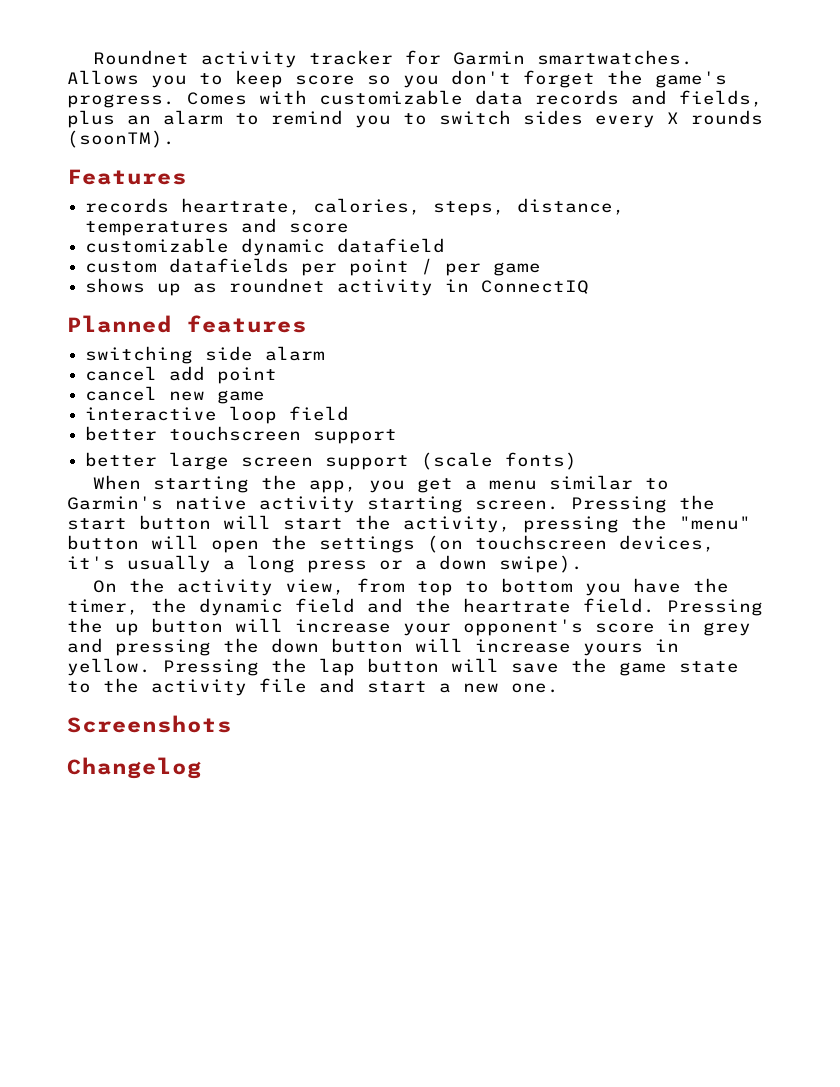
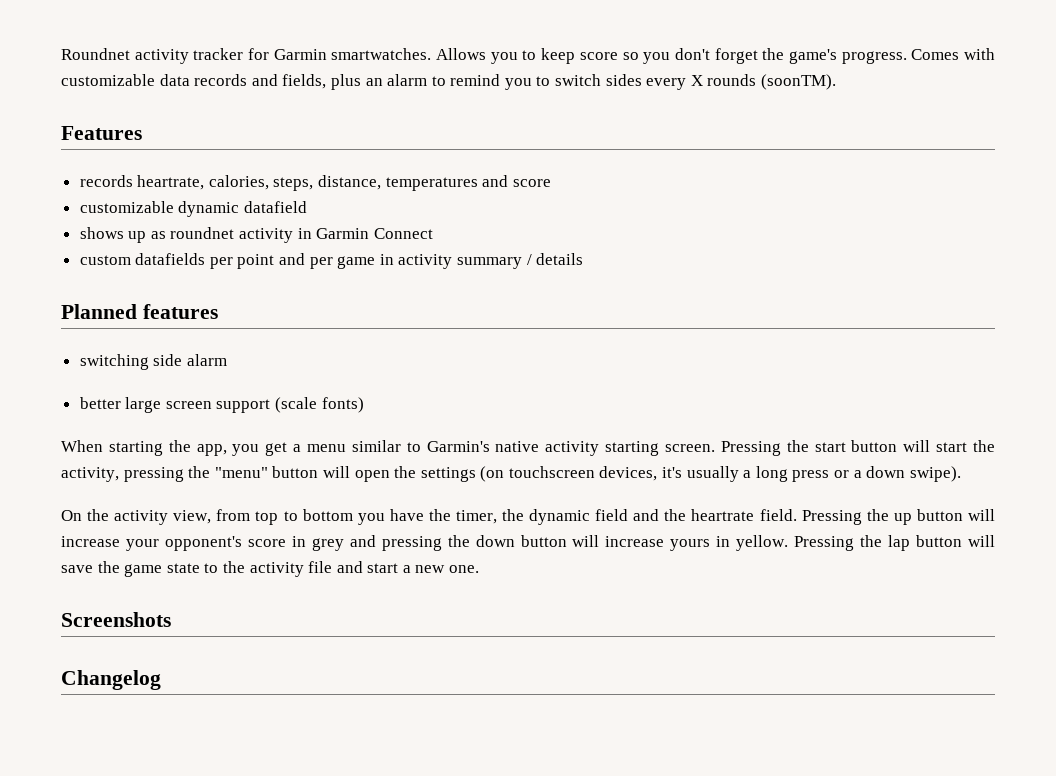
[85,258,542,276] // custom datafields per point / per game -> (307, 207) none
[481,280,590,294] ConnectIQ -> [316,228,433,239] [79,253,584,269] Garmin Connect // custom datafields per point and per game in activity summary / details
[85,366,278,384] [85,386,266,404] [85,406,350,424] [85,426,398,444] // cancel add point // cancel new game // interactive loop field // better touchscreen support -> (227, 360) none

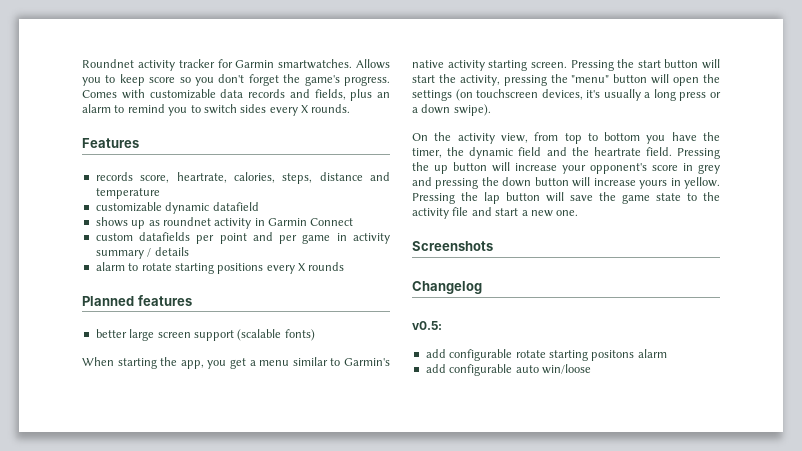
[707,74,837,90] rounds (soonTM). -> [311,104,351,113] rounds.
(133, 181) none -> [140,175,170,183] score,
[318,175,551,191] distance, temperatures and score -> [319,172,390,181] [95,188,160,199] distance and temperature
(584, 259) none -> [95,262,345,274] // alarm to rotate starting positions every X rounds
[79,354,227,370] // switching side alarm -> (192, 300) none
[275,397,318,413] (scale -> [237,329,282,341] (scalable
(161, 680) none -> [412,321,442,330] [425,349,667,361] [425,364,591,376] // v0.5: // add configurable rotate starting positons alarm // add configurable auto win/loose

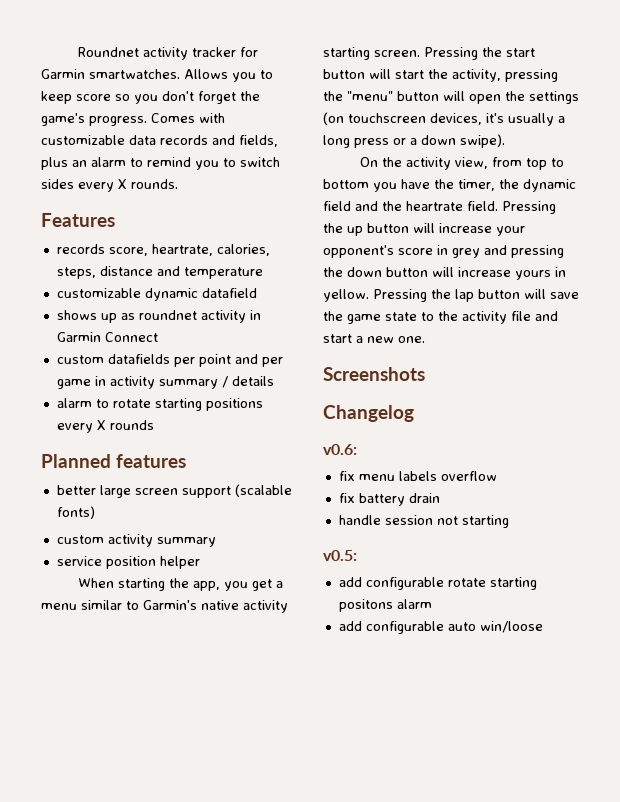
(315, 335) none -> [56,534,216,547] [56,556,200,569] // custom activity summary // service position helper
(482, 287) none -> [323,444,357,455] [338,471,497,481] [338,493,440,506] [338,515,509,528] // v0.6: // fix menu labels overflow // fix battery drain // handle session not starting

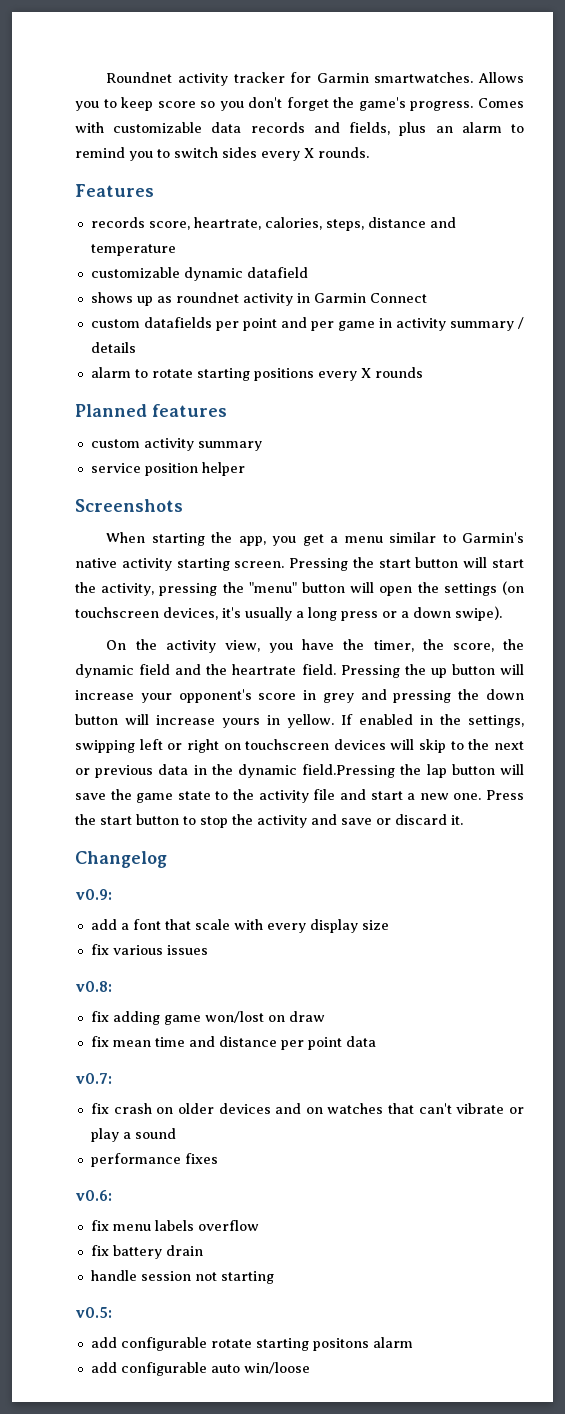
[56,484,292,498] [56,506,95,519] // better large screen support (scalable fonts) -> (227, 410) none
(200, 562) none -> [75,499,183,512] // Screenshots
[492,157,565,170] [323,179,369,189] from top to bottom -> (260, 646) none
(519, 184) none -> [452,639,524,652] score, the
[373,289,427,302] Pressing -> [341,714,524,728] [75,739,524,753] [75,764,396,778] If enabled in the settings, swipping left or right on touchscreen devices will skip to the next or previous data in the dynamic field.Pressing
[323,367,425,381] [323,405,414,422] // Screenshots // Changelog -> [486,790,525,800] [75,814,463,828] [75,851,167,868] [75,889,112,900] [90,919,389,933] [90,944,208,955] [75,981,112,992] [90,1011,325,1025] [90,1036,376,1050] [75,1073,112,1084] [90,1103,524,1114] [90,1128,176,1142] [90,1153,218,1167] Press the start button to stop the activity and save or discard it. // Changelog // v0.9: // add a font that scale with every display size // fix various issues // v0.8: // fix adding game won/lost on draw // fix mean time and distance per point data // v0.7: // fix crash on older devices and on watches that can't vibrate or play a sound // performance fixes

